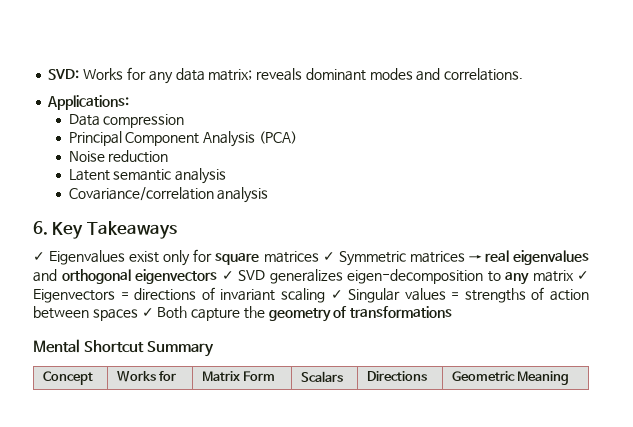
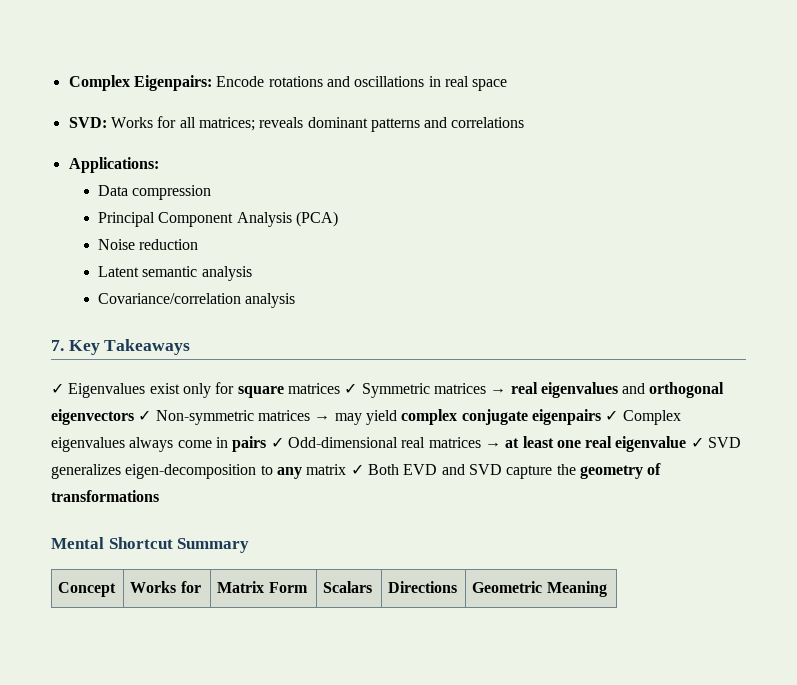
[48,67,524,84] SVD: Works for any data matrix; reveals dominant modes and correlations. -> [68,75,508,91] [68,116,525,132] Complex Eigenpairs: Encode rotations and oscillations in real space // SVD: Works for all matrices; reveals dominant patterns and correlations
[33,221,48,235] 6. -> [51,340,64,351] 7.
(234, 275) none -> [155,409,681,425] [51,436,704,452] Non-symmetric matrices → may yield complex conjugate eigenpairs ✓ Complex eigenvalues always come in pairs ✓ Odd-dimensional real matrices → at least one real eigenvalue ✓
[33,287,589,303] [33,306,188,321] Eigenvectors = directions of invariant scaling ✓ Singular values = strengths of action between spaces ✓ Both -> [367,464,502,475] Both EVD and SVD

